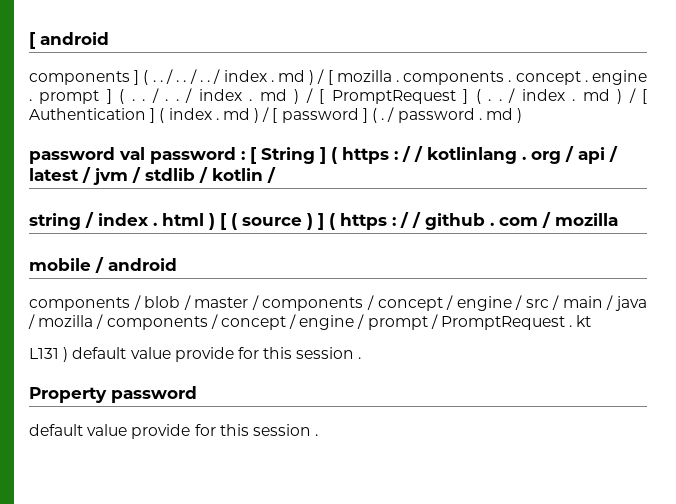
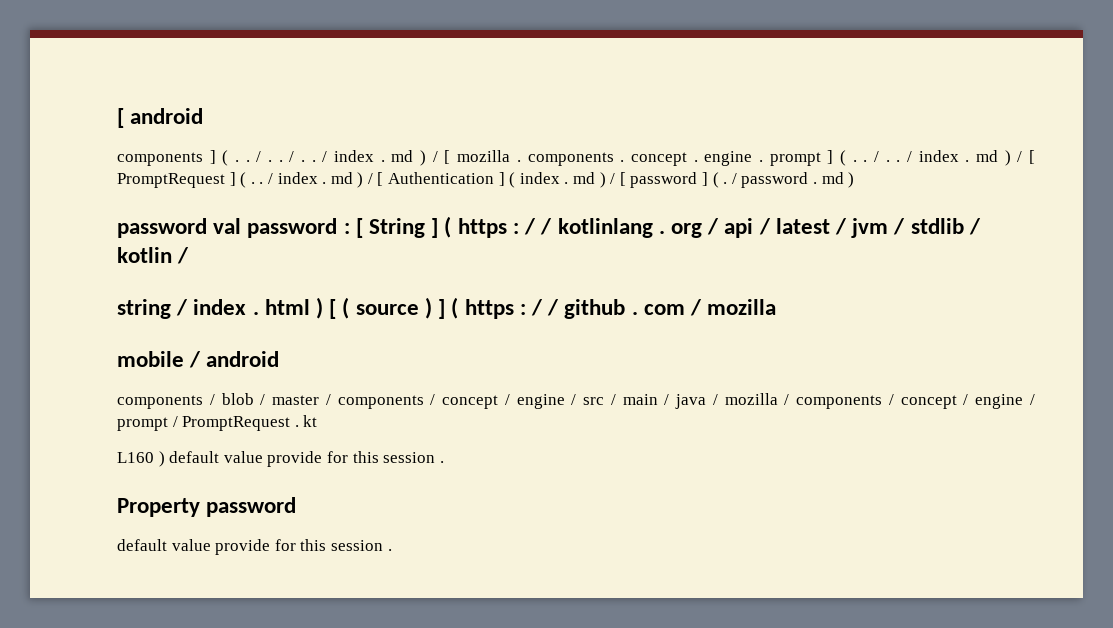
[29,348,59,359] L131 -> [117,452,154,463] L160

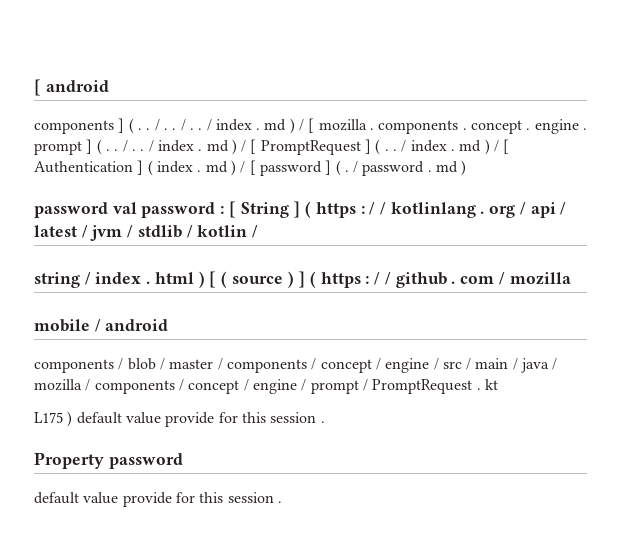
[117,452,154,463] L160 -> [34,412,63,423] L175

